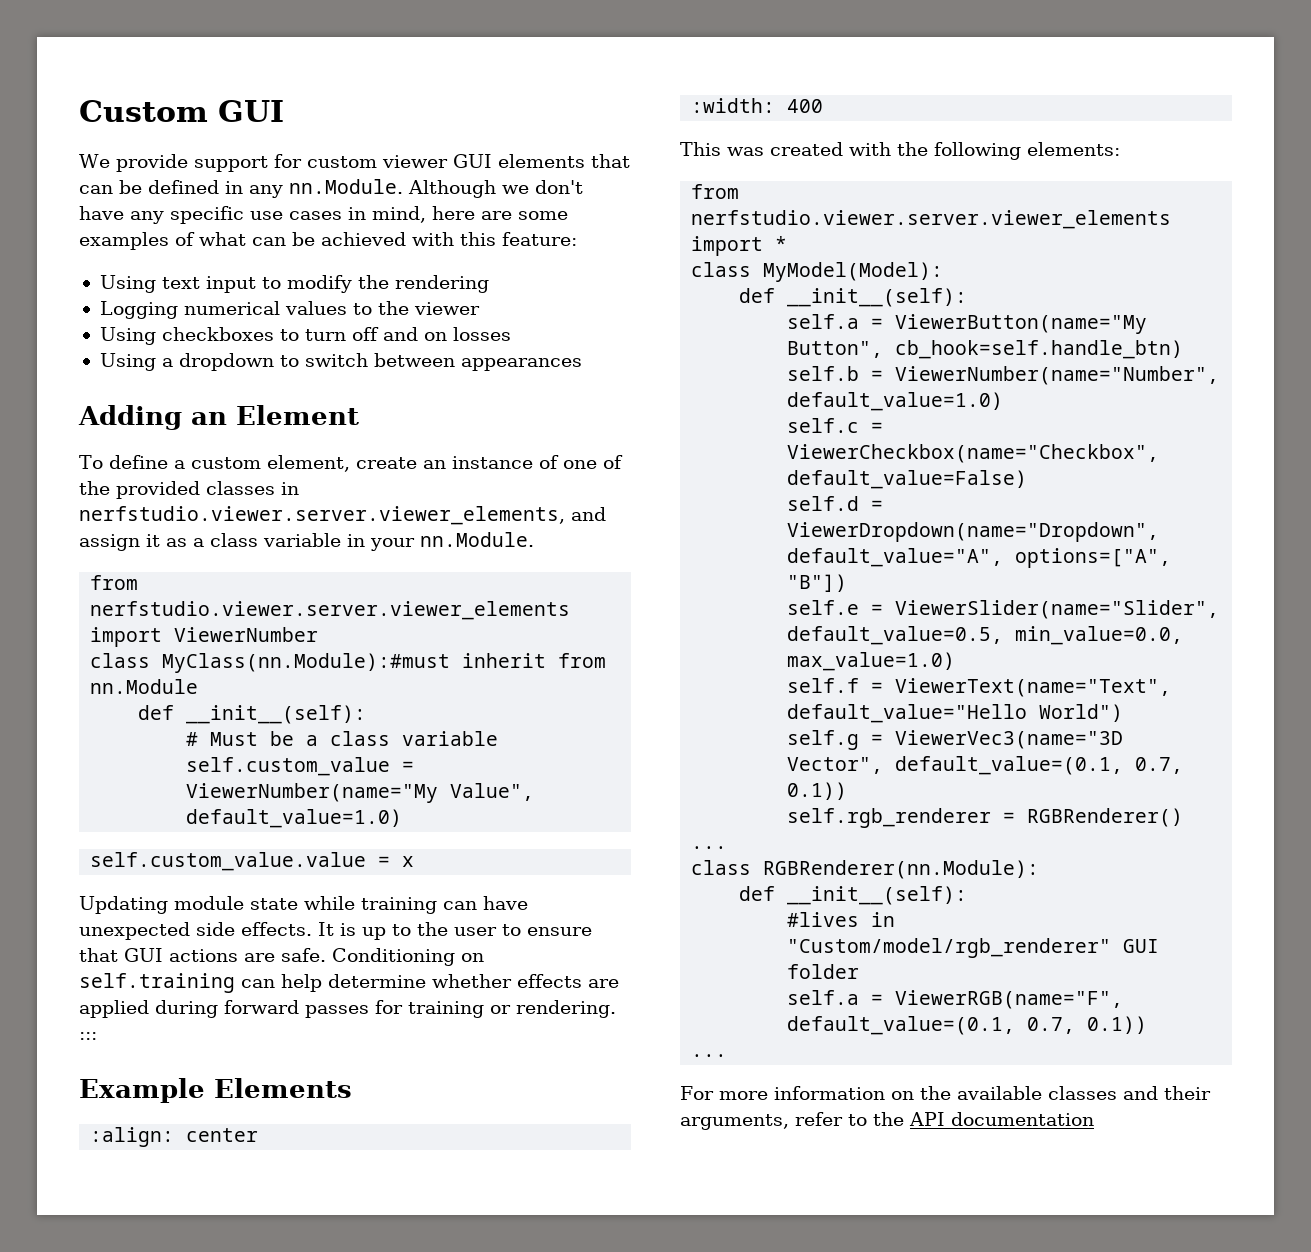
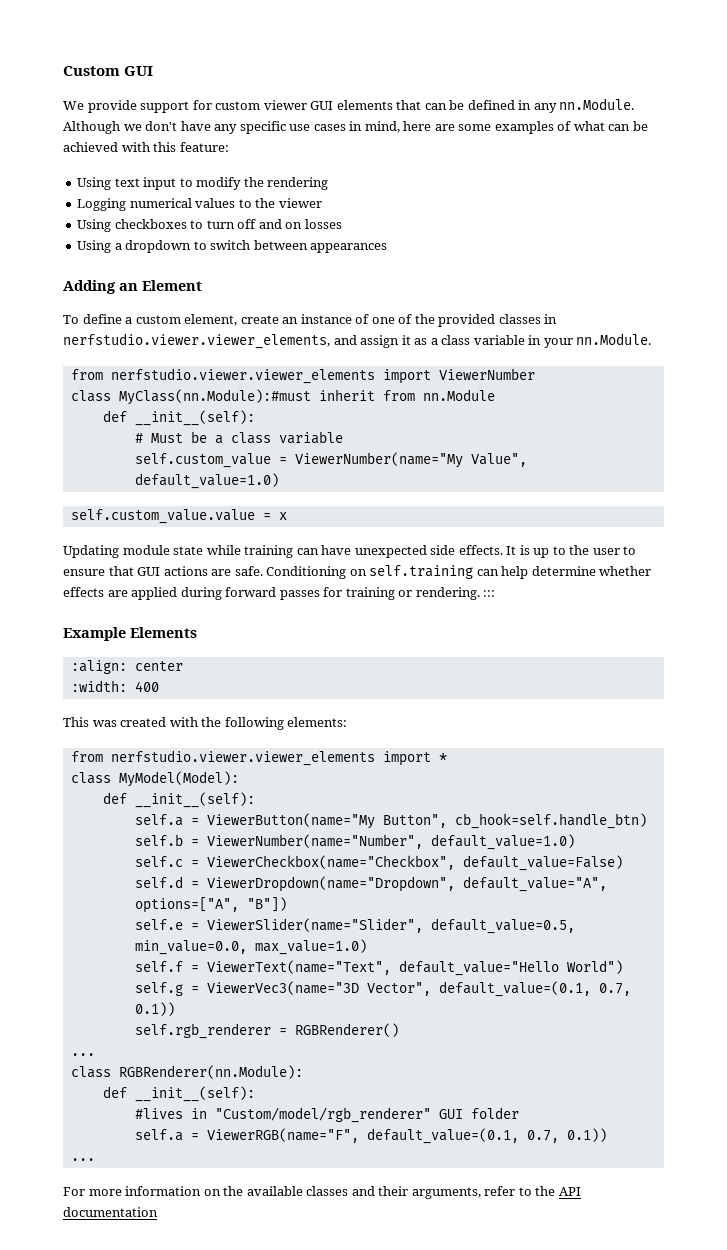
[79,506,565,525] nerfstudio.viewer.server.viewer_elements, -> [63,333,330,349] nerfstudio.viewer.viewer_elements,
[90,601,571,620] nerfstudio.viewer.server.viewer_elements -> [110,368,375,384] nerfstudio.viewer.viewer_elements
[691,210,1172,229] nerfstudio.viewer.server.viewer_elements -> [110,750,375,766] nerfstudio.viewer.viewer_elements

